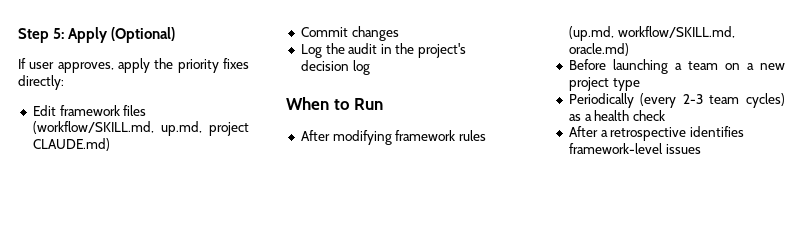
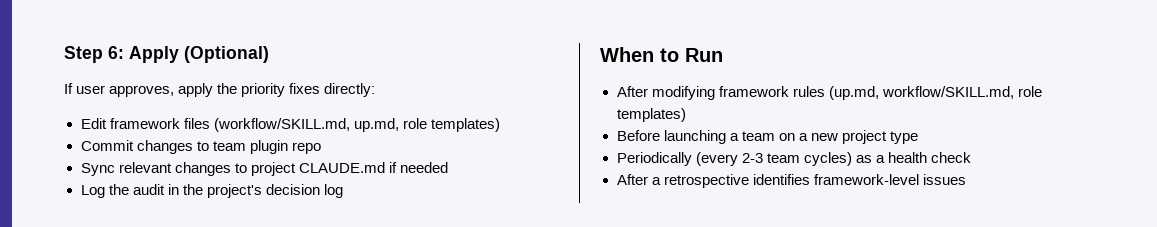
[53,28,65,39] 5: -> [108,46,124,59] 6:
[208,122,249,136] [32,138,110,151] project CLAUDE.md) -> [402,118,500,132] role templates)
(399, 33) none -> [196,140,321,154] [80,162,448,176] to team plugin repo // Sync relevant changes to project CLAUDE.md if needed
[568,43,629,56] oracle.md) -> [1017,86,1042,97] [616,108,686,122] role templates)

